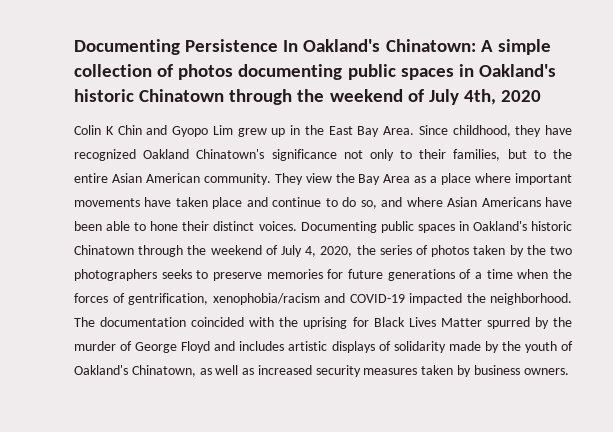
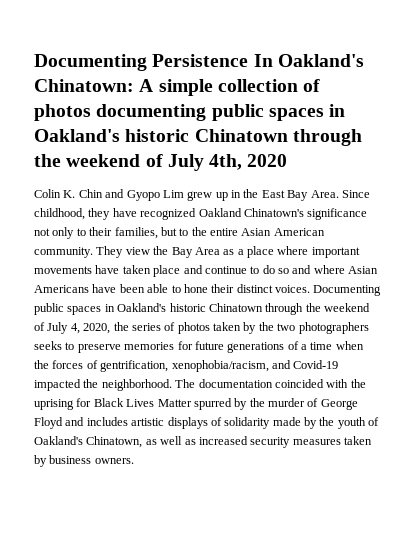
[105,126,114,135] K -> [63,190,76,198] K.
[360,200,377,209] so, -> [278,268,289,274] so
[212,293,405,305] xenophobia/racism and COVID-19 -> [171,360,339,372] xenophobia/racism, and Covid-19

